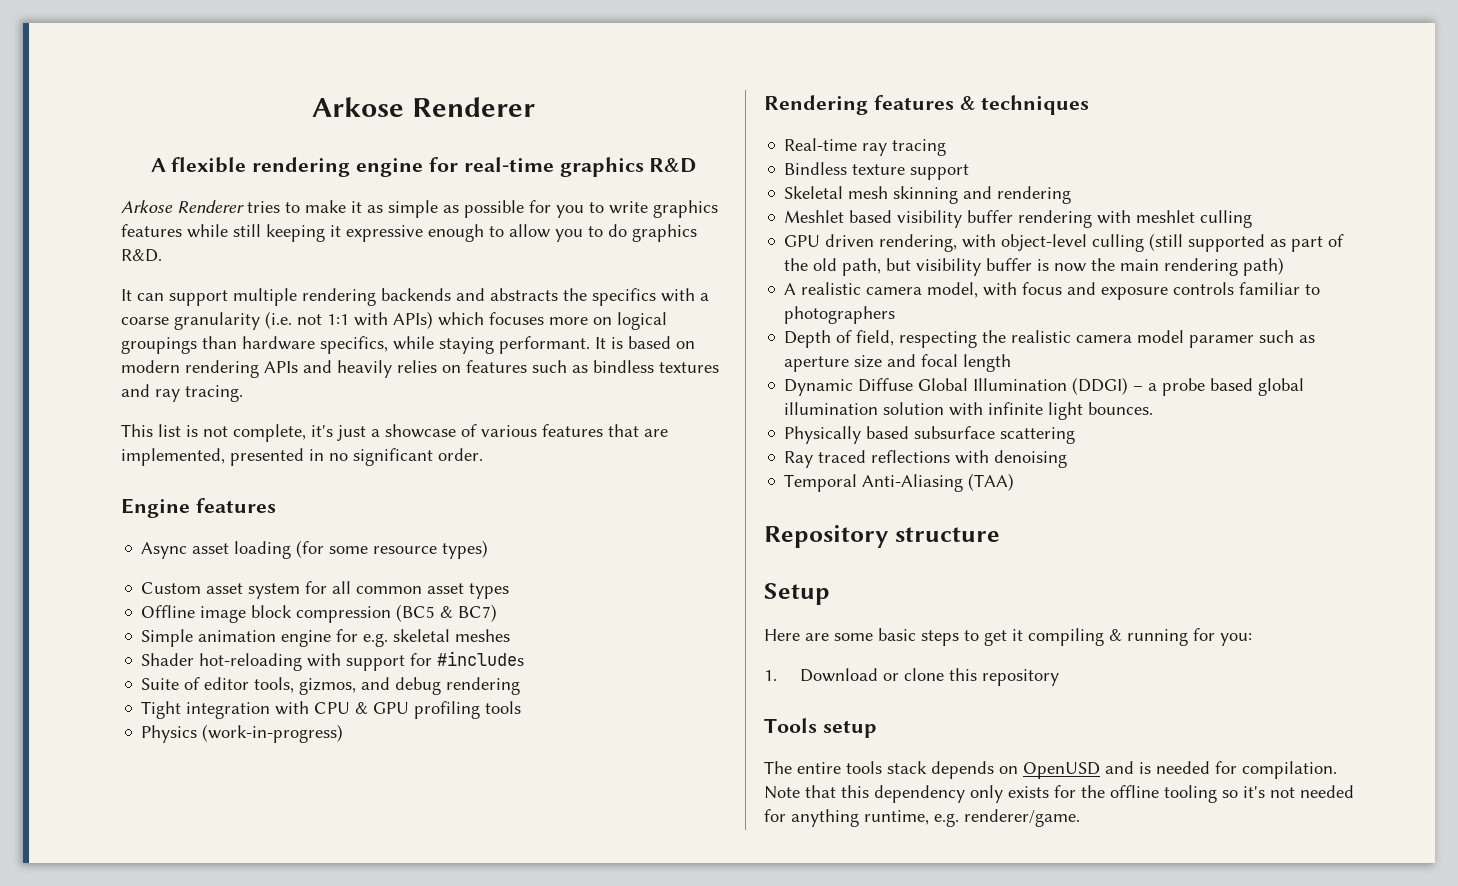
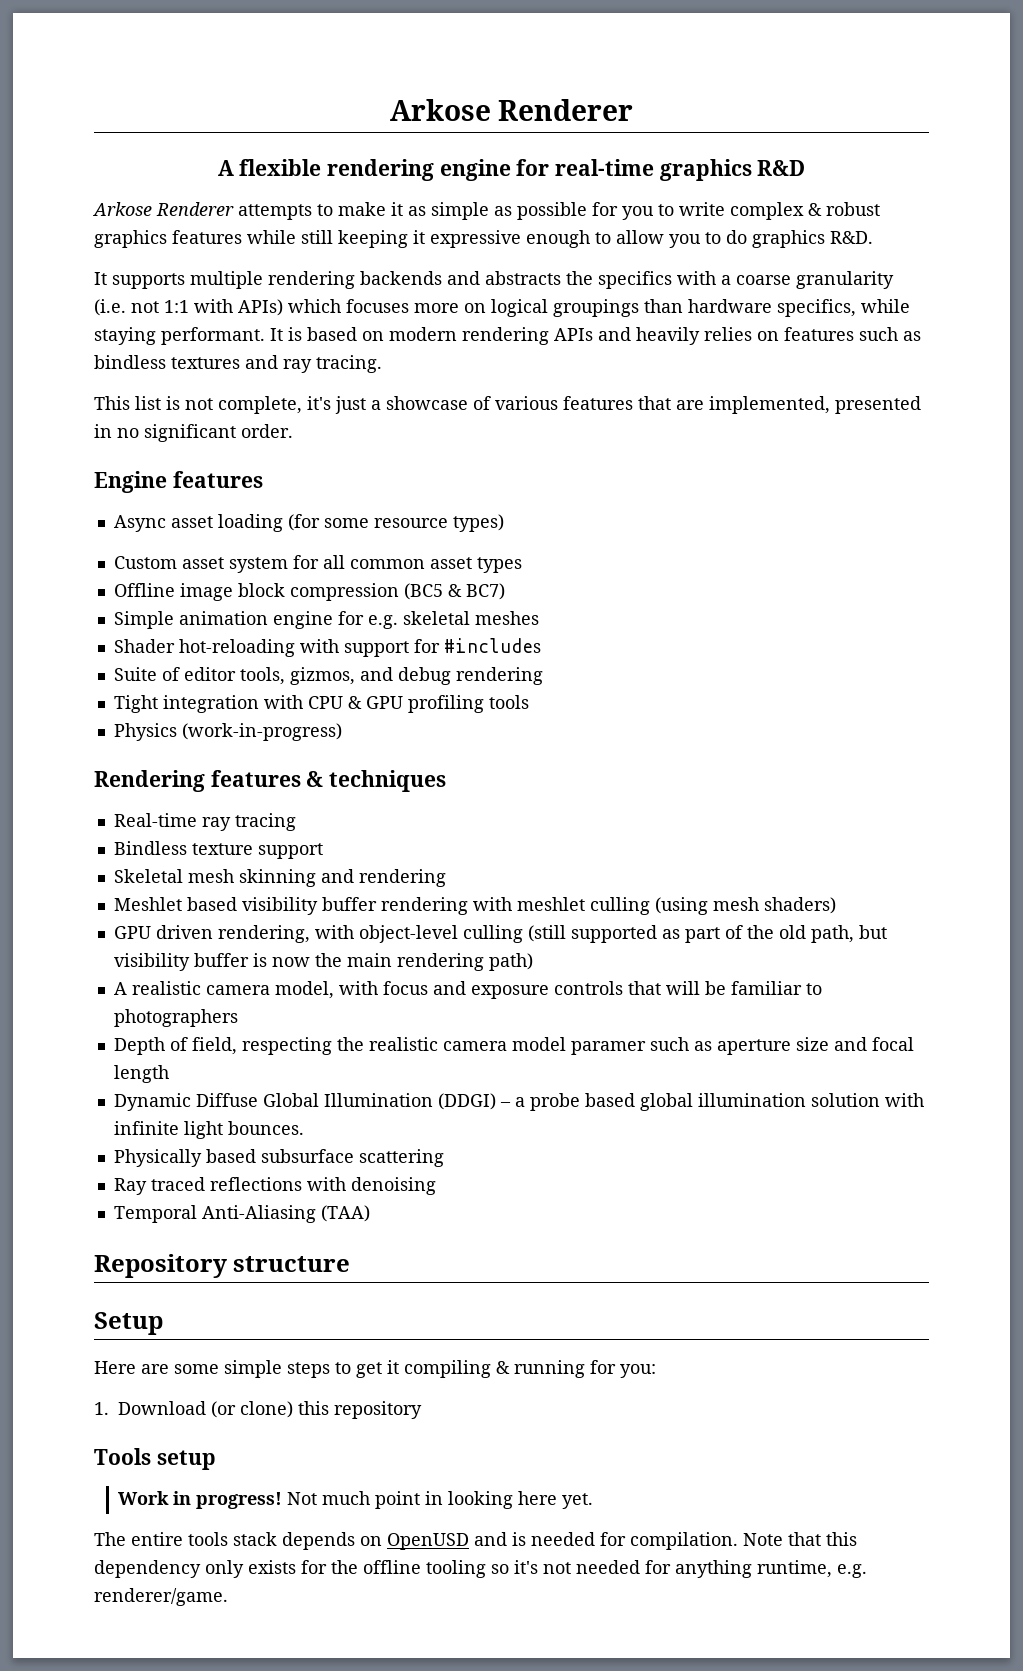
[247,201,280,213] tries -> [238,204,312,220] attempts
(648, 207) none -> [730,202,880,220] complex & robust
[137,290,228,306] can support -> [112,273,185,289] supports
(1253, 219) none -> [654,897,836,915] (using mesh shaders)
(1235, 288) none -> [627,981,726,995] that will be
[878,628,916,641] basic -> [224,1360,282,1378] simple
[883,668,945,681] or clone -> [211,1401,294,1418] (or clone)
(877, 729) none -> [118,1491,594,1509] // Work in progress! Not much point in looking here yet.

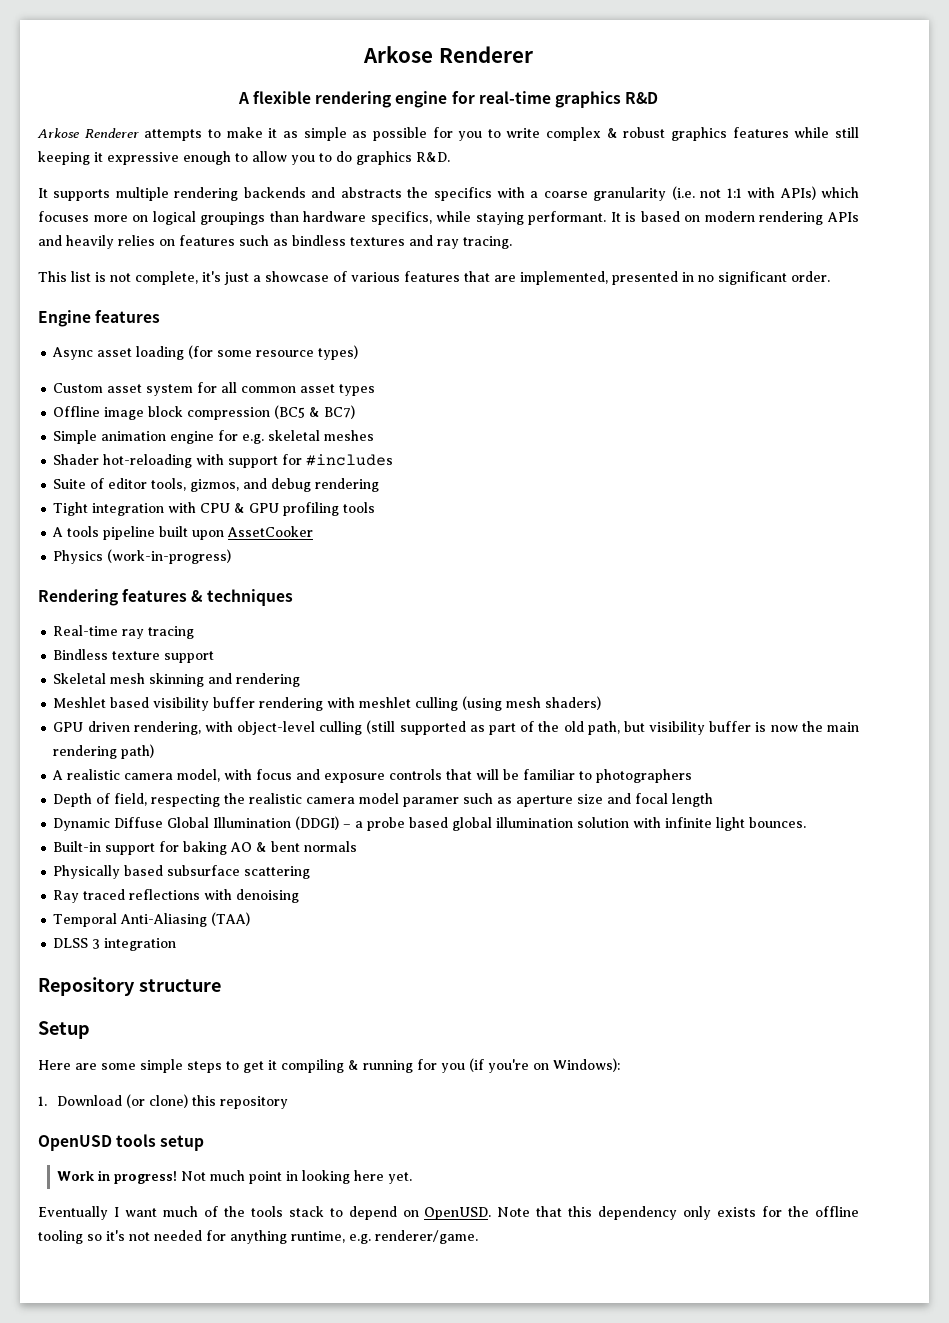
(529, 702) none -> [52,526,314,540] // A tools pipeline built upon AssetCooker
(304, 1128) none -> [53,841,358,855] // Built-in support for baking AO & bent normals
(370, 1213) none -> [53,938,177,951] // DLSS 3 integration
[620,1364,656,1378] you: -> [441,1058,620,1073] you (if you're on Windows):
[94,1448,151,1465] Tools -> [38,1134,157,1151] OpenUSD tools
[94,1532,738,1550] The entire tools stack depends on OpenUSD and is needed for compilation. -> [38,1206,492,1220] Eventually I want much of the tools stack to depend on OpenUSD.

